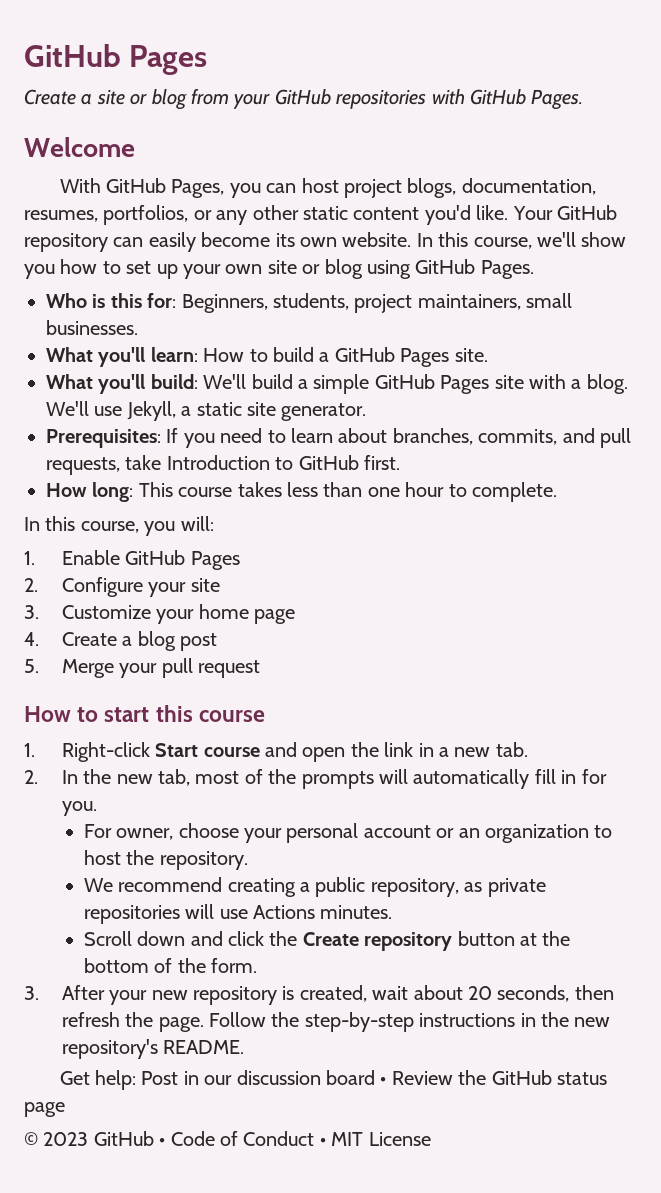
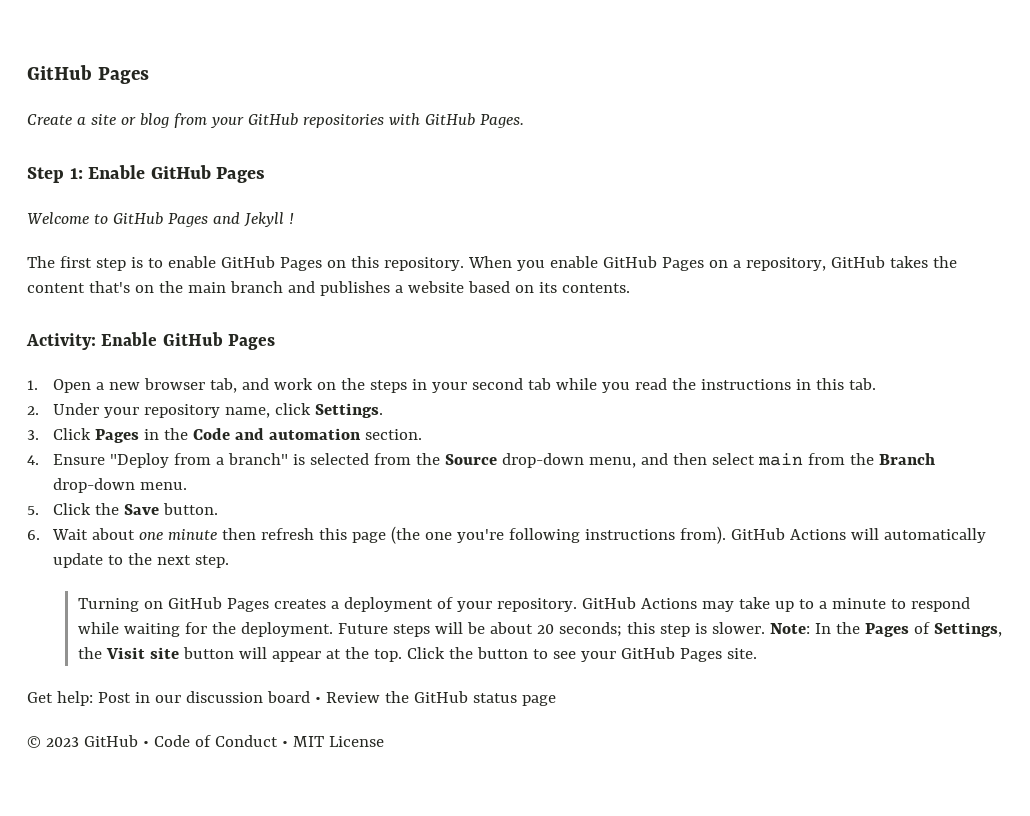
[24,137,135,157] [59,178,596,198] [24,205,617,225] [24,232,627,252] [24,259,534,279] [46,293,573,313] [46,320,138,335] [46,347,488,367] [46,374,628,394] [46,401,367,421] [46,428,631,448] [46,455,400,475] [46,482,557,502] [24,516,214,536] [24,550,240,570] [24,577,220,597] [24,604,296,624] [24,631,218,651] [24,658,261,678] [24,705,265,722] [24,742,528,762] [24,769,607,789] [61,801,97,816] [83,823,613,843] [83,850,248,870] [83,877,546,897] [83,904,393,924] [83,931,571,951] [83,958,258,973] [24,985,614,1005] [61,1012,611,1032] [61,1039,245,1059] Welcome // With GitHub Pages, you can host project blogs, documentation, resumes, portfolios, or any other static content you'd like. Your GitHub repository can easily become its own website. In this course, we'll show you how to set up your own site or blog using GitHub Pages. // Who is this for: Beginners, students, project maintainers, small businesses. // What you'll learn: How to build a GitHub Pages site. // What you'll build: We'll build a simple GitHub Pages site with a blog. We'll use Jekyll, a static site generator. // Prerequisites: If you need to learn about branches, commits, and pull requests, take Introduction to GitHub first. // How long: This course takes less than one hour to complete. // In this course, you will: // 1. Enable GitHub Pages // 2. Configure your site // 3. Customize your home page // 4. Create a blog post // 5. Merge your pull request // How to start this course // 1. Right-click Start course and open the link in a new tab. // 2. In the new tab, most of the prompts will automatically fill in for you. // For owner, choose your personal account or an organization to host the repository. // We recommend creating a public repository, as private repositories will use Actions minutes. // Scroll down and click the Create repository button at the bottom of the form. // 3. After your new repository is created, wait about 20 seconds, then refresh the page. Follow the step-by-step instructions in the new repository's README. -> [27,165,266,183] [27,212,294,227] [27,256,957,271] [27,281,630,296] [26,332,275,350] [27,378,876,393] [27,403,383,418] [27,428,422,443] [27,453,935,468] [52,478,187,493] [27,503,218,515] [27,526,986,544] [52,553,229,568] [78,597,971,612] [78,622,1003,637] [78,647,758,662] Step 1: Enable GitHub Pages // Welcome to GitHub Pages and Jekyll ! // The first step is to enable GitHub Pages on this repository. When you enable GitHub Pages on a repository, GitHub takes the content that's on the main branch and publishes a website based on its contents. // Activity: Enable GitHub Pages // 1. Open a new browser tab, and work on the steps in your second tab while you read the instructions in this tab. // 2. Under your repository name, click Settings. // 3. Click Pages in the Code and automation section. // 4. Ensure "Deploy from a branch" is selected from the Source drop-down menu, and then select main from the Branch drop-down menu. // 5. Click the Save button. // 6. Wait about one minute then refresh this page (the one you're following instructions from). GitHub Actions will automatically update to the next step. // Turning on GitHub Pages creates a deployment of your repository. GitHub Actions may take up to a minute to respond while waiting for the deployment. Future steps will be about 20 seconds; this step is slower. Note: In the Pages of Settings, the Visit site button will appear at the top. Click the button to see your GitHub Pages site.

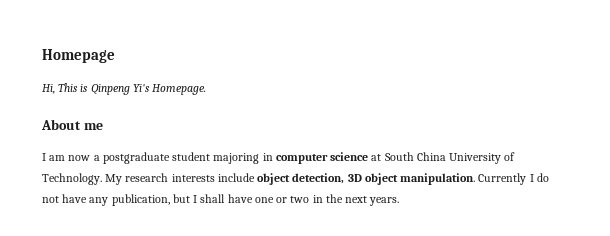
[27,65,149,84] [27,113,524,128] [27,165,266,183] [27,212,294,227] [27,256,957,271] [27,281,630,296] [26,332,275,350] [27,378,876,393] [27,403,383,418] [27,428,422,443] [27,453,935,468] [52,478,187,493] [27,503,218,515] [27,526,986,544] [52,553,229,568] [78,597,971,612] [78,622,1003,637] [78,647,758,662] [27,691,556,706] [27,735,384,748] GitHub Pages // Create a site or blog from your GitHub repositories with GitHub Pages. // Step 1: Enable GitHub Pages // Welcome to GitHub Pages and Jekyll ! // The first step is to enable GitHub Pages on this repository. When you enable GitHub Pages on a repository, GitHub takes the content that's on the main branch and publishes a website based on its contents. // Activity: Enable GitHub Pages // 1. Open a new browser tab, and work on the steps in your second tab while you read the instructions in this tab. // 2. Under your repository name, click Settings. // 3. Click Pages in the Code and automation section. // 4. Ensure "Deploy from a branch" is selected from the Source drop-down menu, and then select main from the Branch drop-down menu. // 5. Click the Save button. // 6. Wait about one minute then refresh this page (the one you're following instructions from). GitHub Actions will automatically update to the next step. // Turning on GitHub Pages creates a deployment of your repository. GitHub Actions may take up to a minute to respond while waiting for the deployment. Future steps will be about 20 seconds; this step is slower. Note: In the Pages of Settings, the Visit site button will appear at the top. Click the button to see your GitHub Pages site. // Get help: Post in our discussion board • Review the GitHub status page // © 2023 GitHub • Code of Conduct • MIT License -> [42,49,115,63] [42,83,207,95] [41,119,103,130] [42,152,516,164] [42,173,549,185] [42,194,400,206] Homepage // Hi, This is Qinpeng Yi's Homepage. // About me // I am now a postgraduate student majoring in computer science at South China University of Technology. My research interests include object detection, 3D object manipulation. Currently I do not have any publication, but I shall have one or two in the next years.

